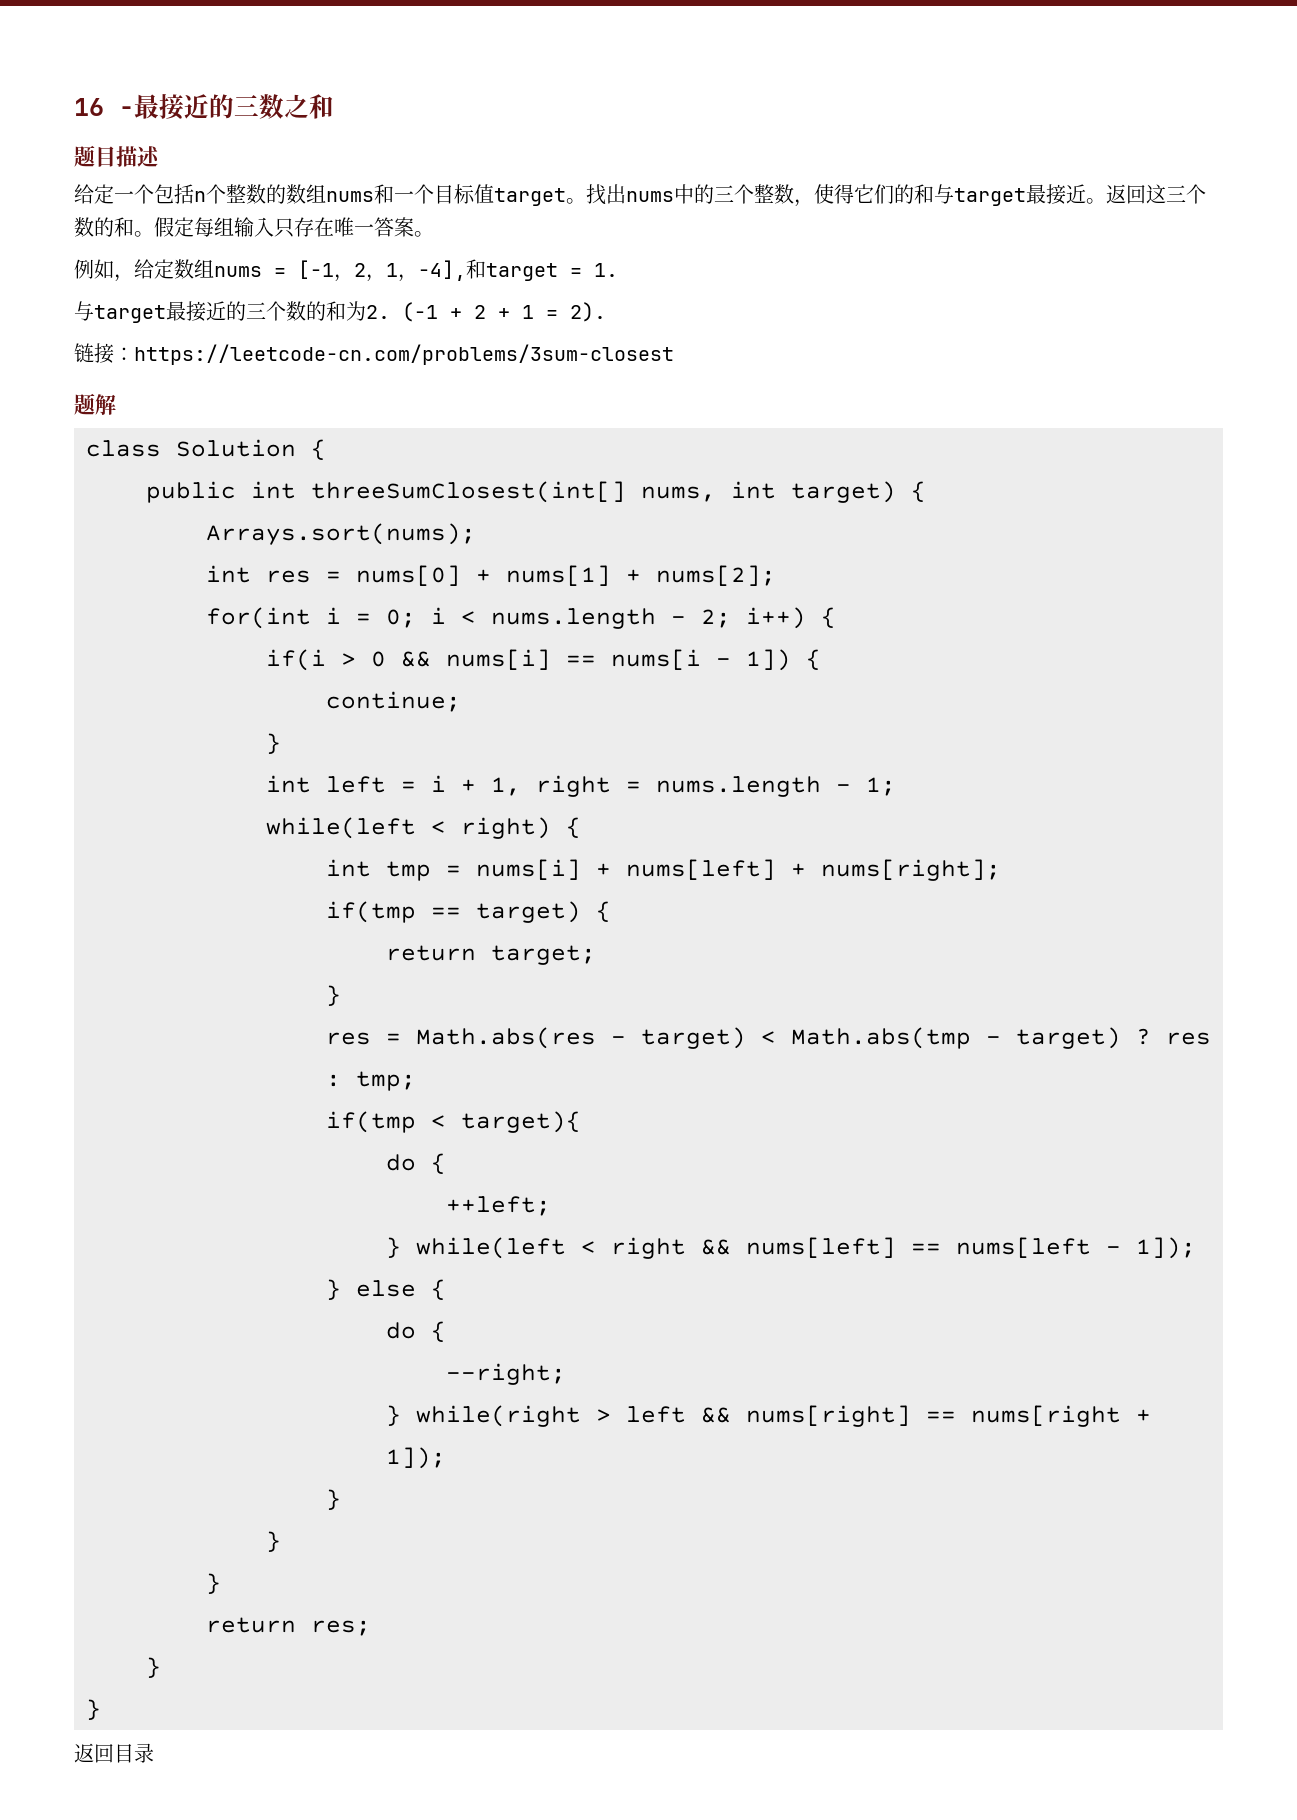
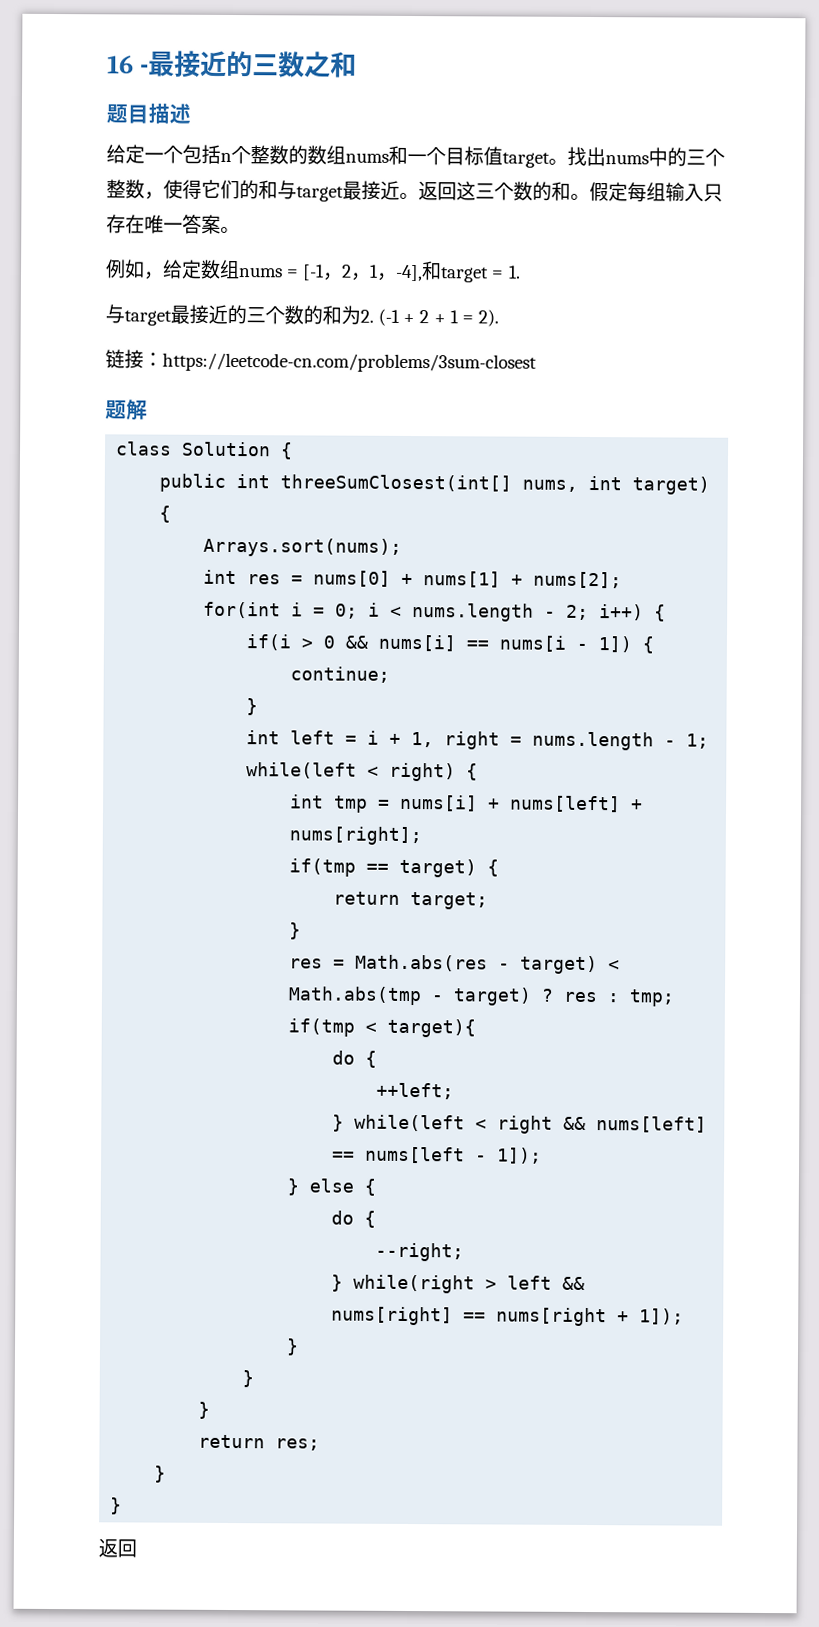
[114,1743,154,1763] 目录 -> (137, 1548) none

